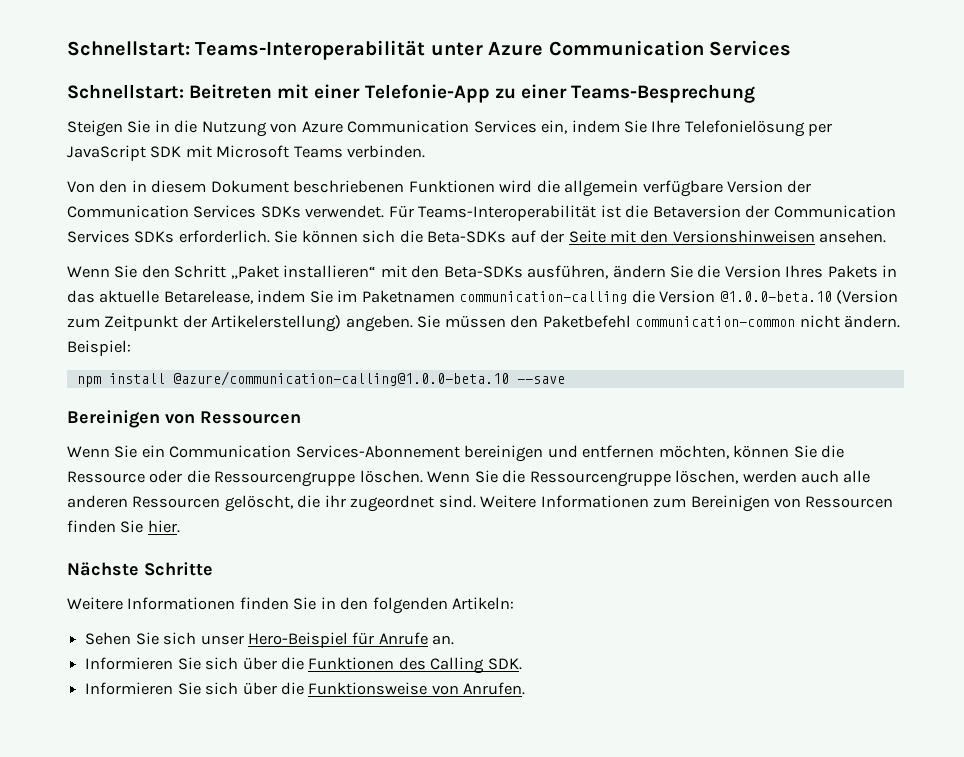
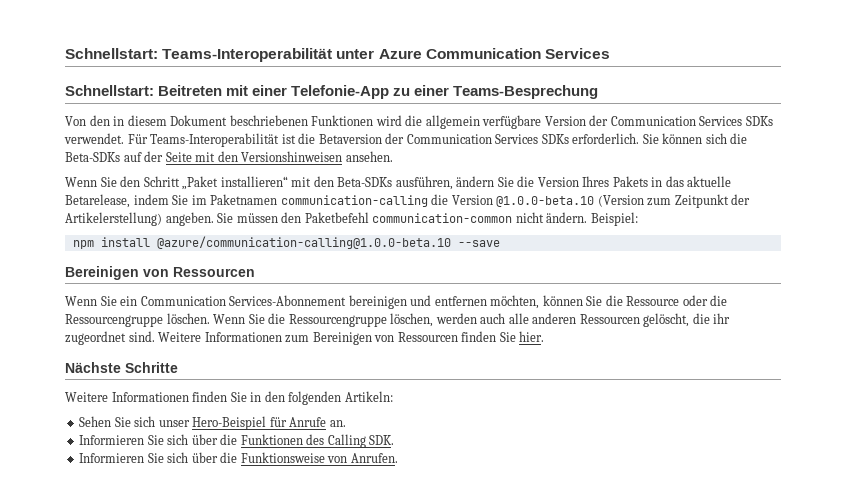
[67,120,833,137] [67,145,426,161] // Steigen Sie in die Nutzung von Azure Communication Services ein, indem Sie Ihre Telefonielösung per JavaScript SDK mit Microsoft Teams verbinden. -> (599, 92) none

